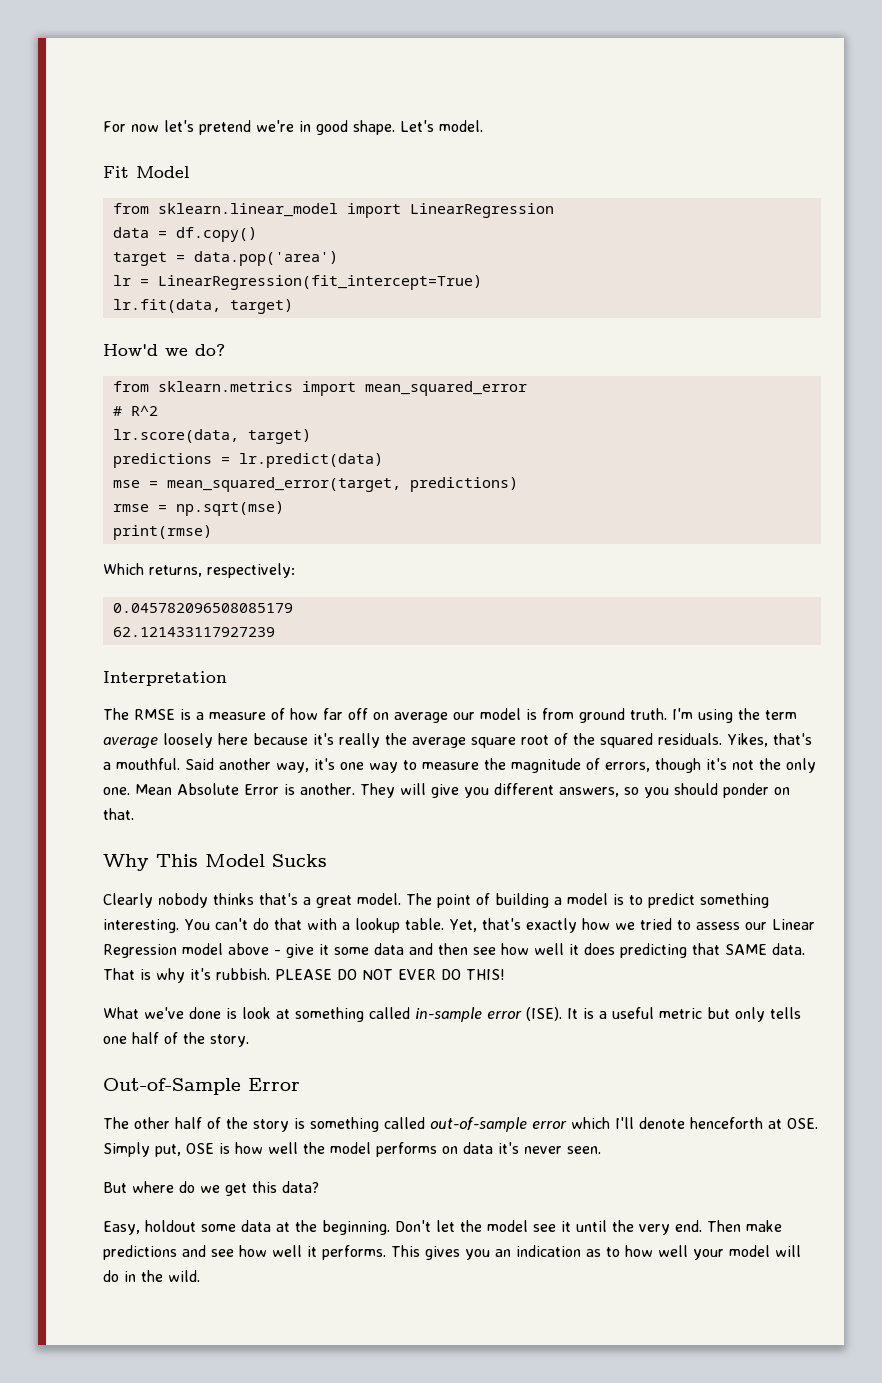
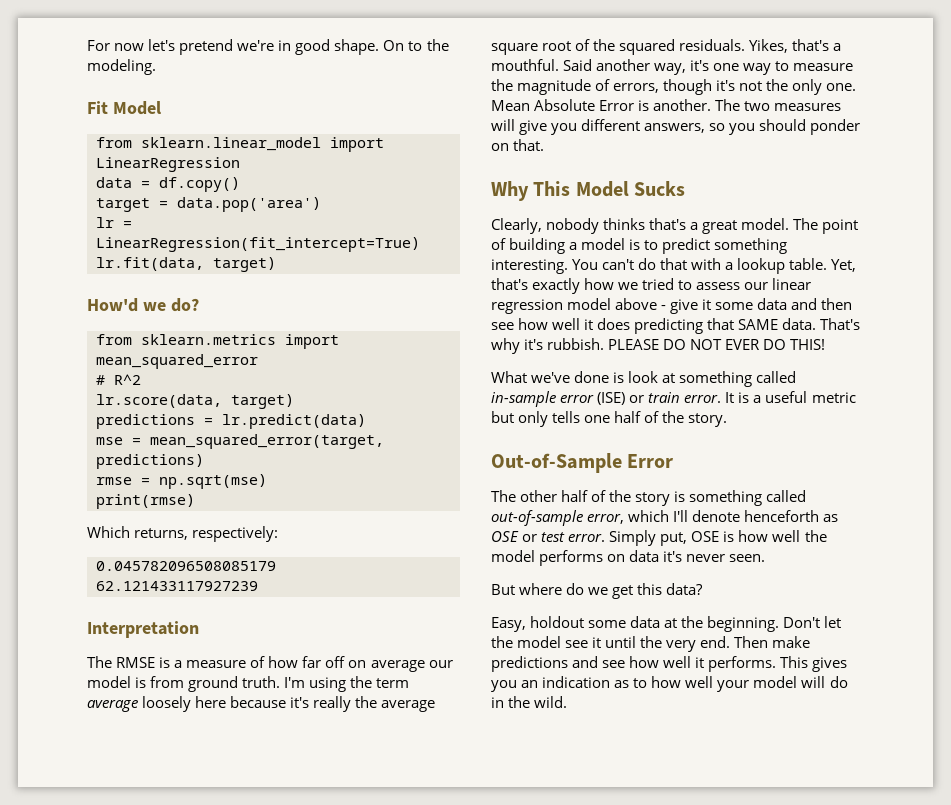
[400,120,483,132] Let's model. -> [383,39,449,51] [87,59,156,75] On to the modeling.
[360,783,395,798] They -> [715,99,842,111] The two measures
[103,893,153,908] Clearly -> [491,218,542,234] Clearly,
[771,919,815,930] [103,944,177,958] Linear Regression -> [772,278,812,290] [491,299,563,314] linear regression
[103,968,151,980] That is -> [820,318,861,330] That's
[526,1007,562,1021] (ISE). -> [597,392,722,405] (ISE) or train error.
[532,1121,567,1129] error -> [587,514,625,524] error,
[768,1118,818,1129] at OSE. -> [823,514,839,522] [491,531,606,542] as OSE or test error.

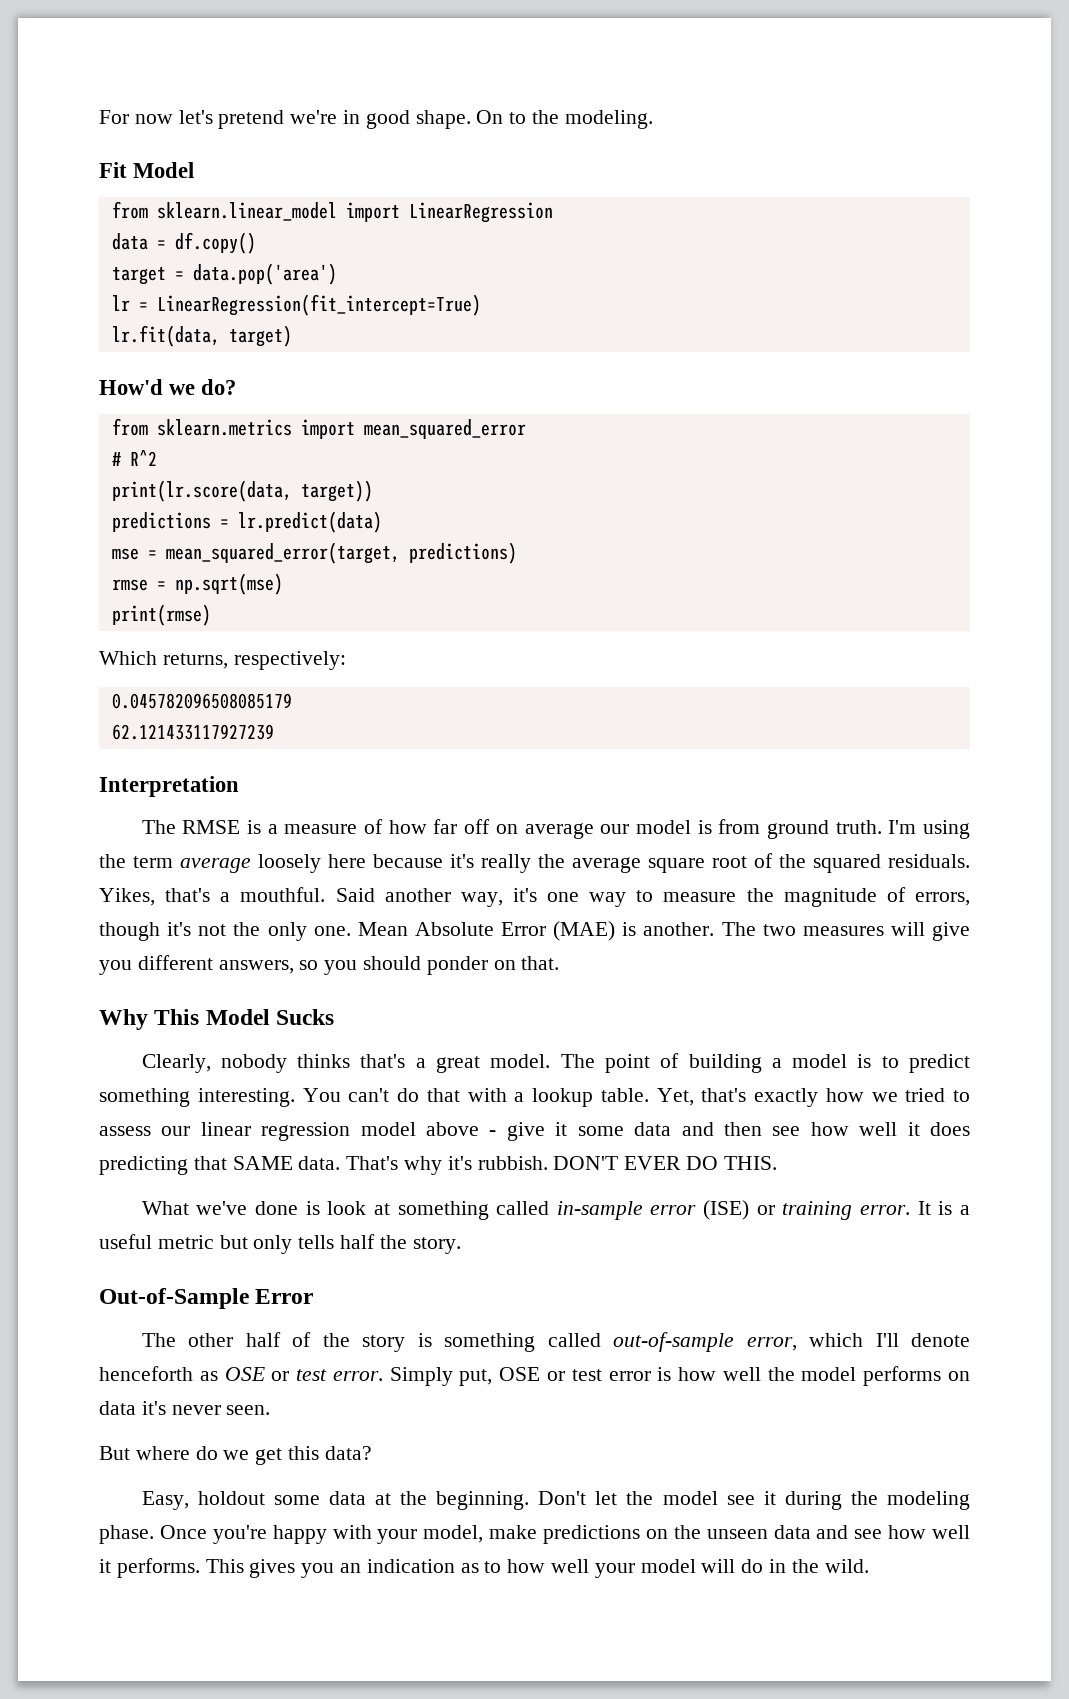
[96,394,294,409] lr.score(data, target) -> [111,480,373,502] print(lr.score(data, target))
(635, 105) none -> [553,921,616,941] (MAE)
[608,339,723,350] PLEASE DO NOT -> [553,1156,619,1170] DON'T
[790,339,826,350] THIS! -> [723,1156,777,1170] THIS.
[648,392,681,403] train -> [782,1201,853,1220] training
[584,411,660,423] one half of -> [340,1234,376,1249] half
(720, 536) none -> [547,1369,651,1381] or test error
[605,636,811,652] [491,656,568,672] until the very end. Then make predictions -> [784,1491,970,1510] [99,1525,811,1544] during the modeling phase. Once you're happy with your model, make predictions on the unseen data

